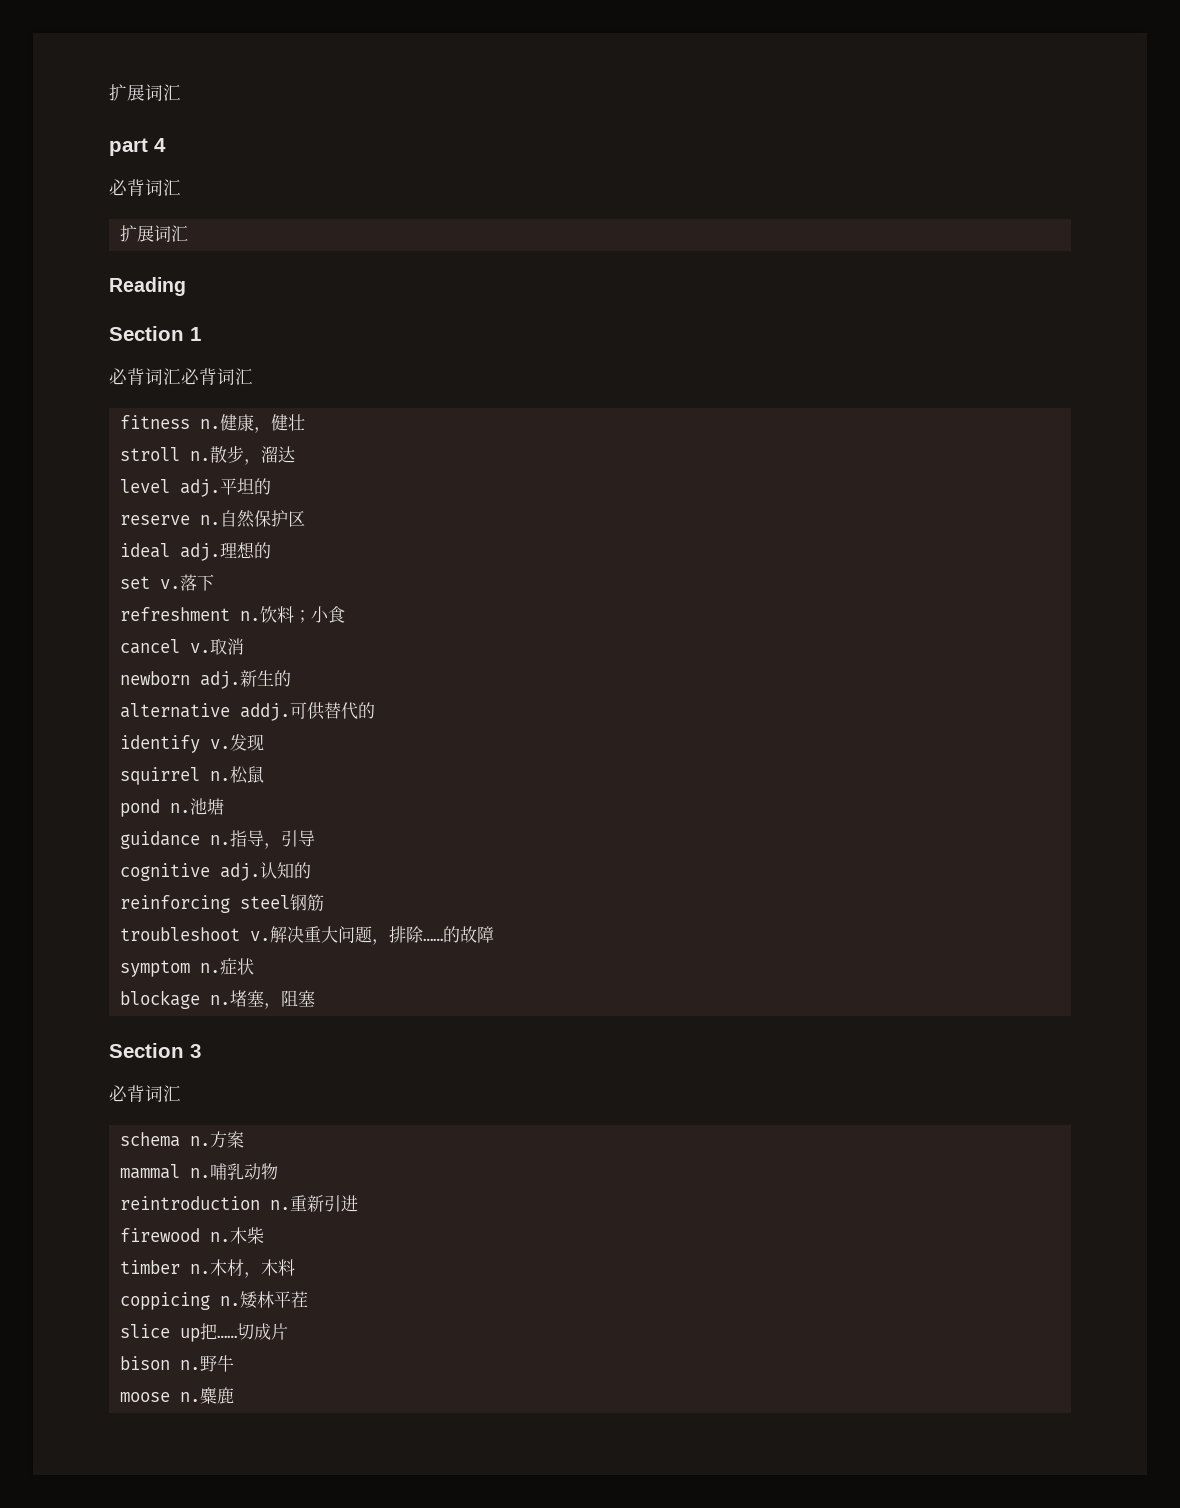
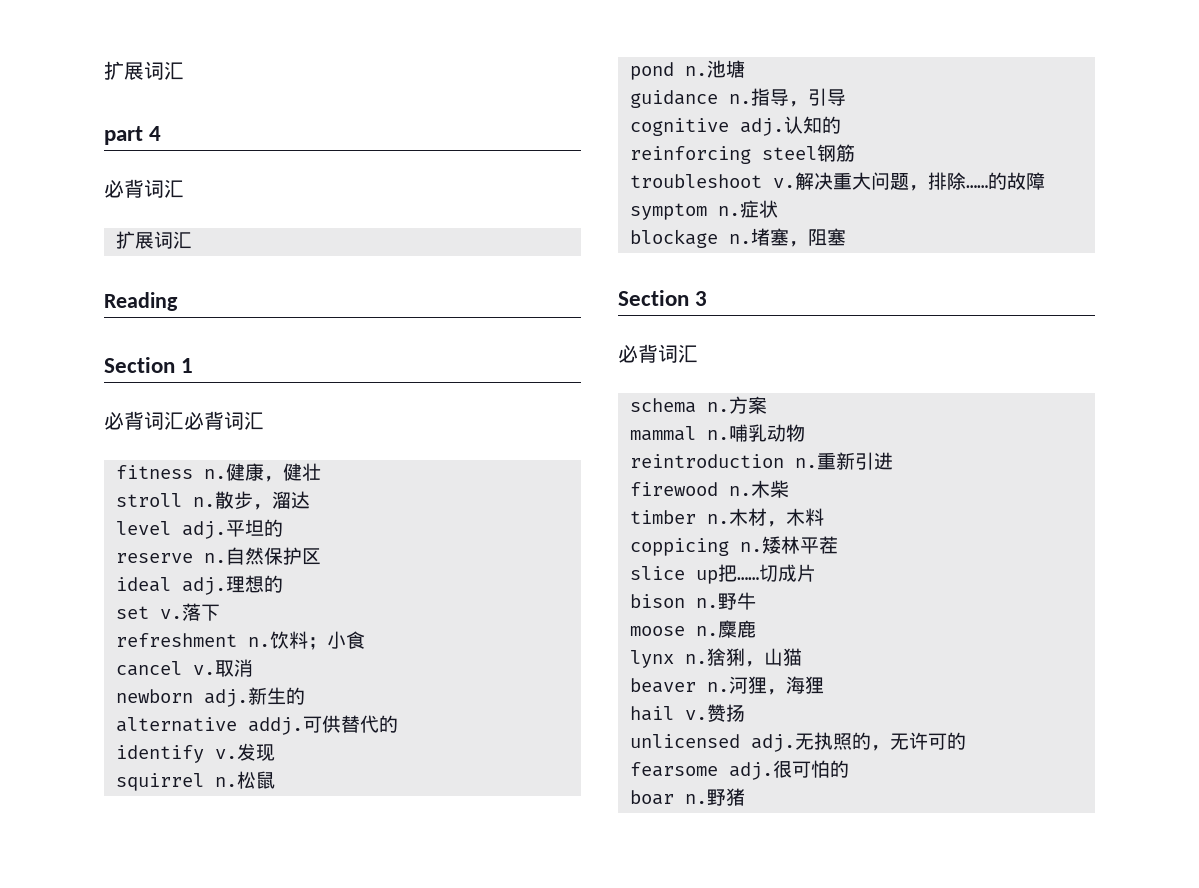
(234, 1395) none -> [630,648,802,668] [630,676,824,695] [630,704,745,722] [630,732,966,752] [630,760,849,780] [630,788,745,806] // lynx n.猞猁，山猫 // beaver n.河狸，海狸 // hail v.赞扬 // unlicensed adj.无执照的，无许可的 // fearsome adj.很可怕的 // boar n.野猪

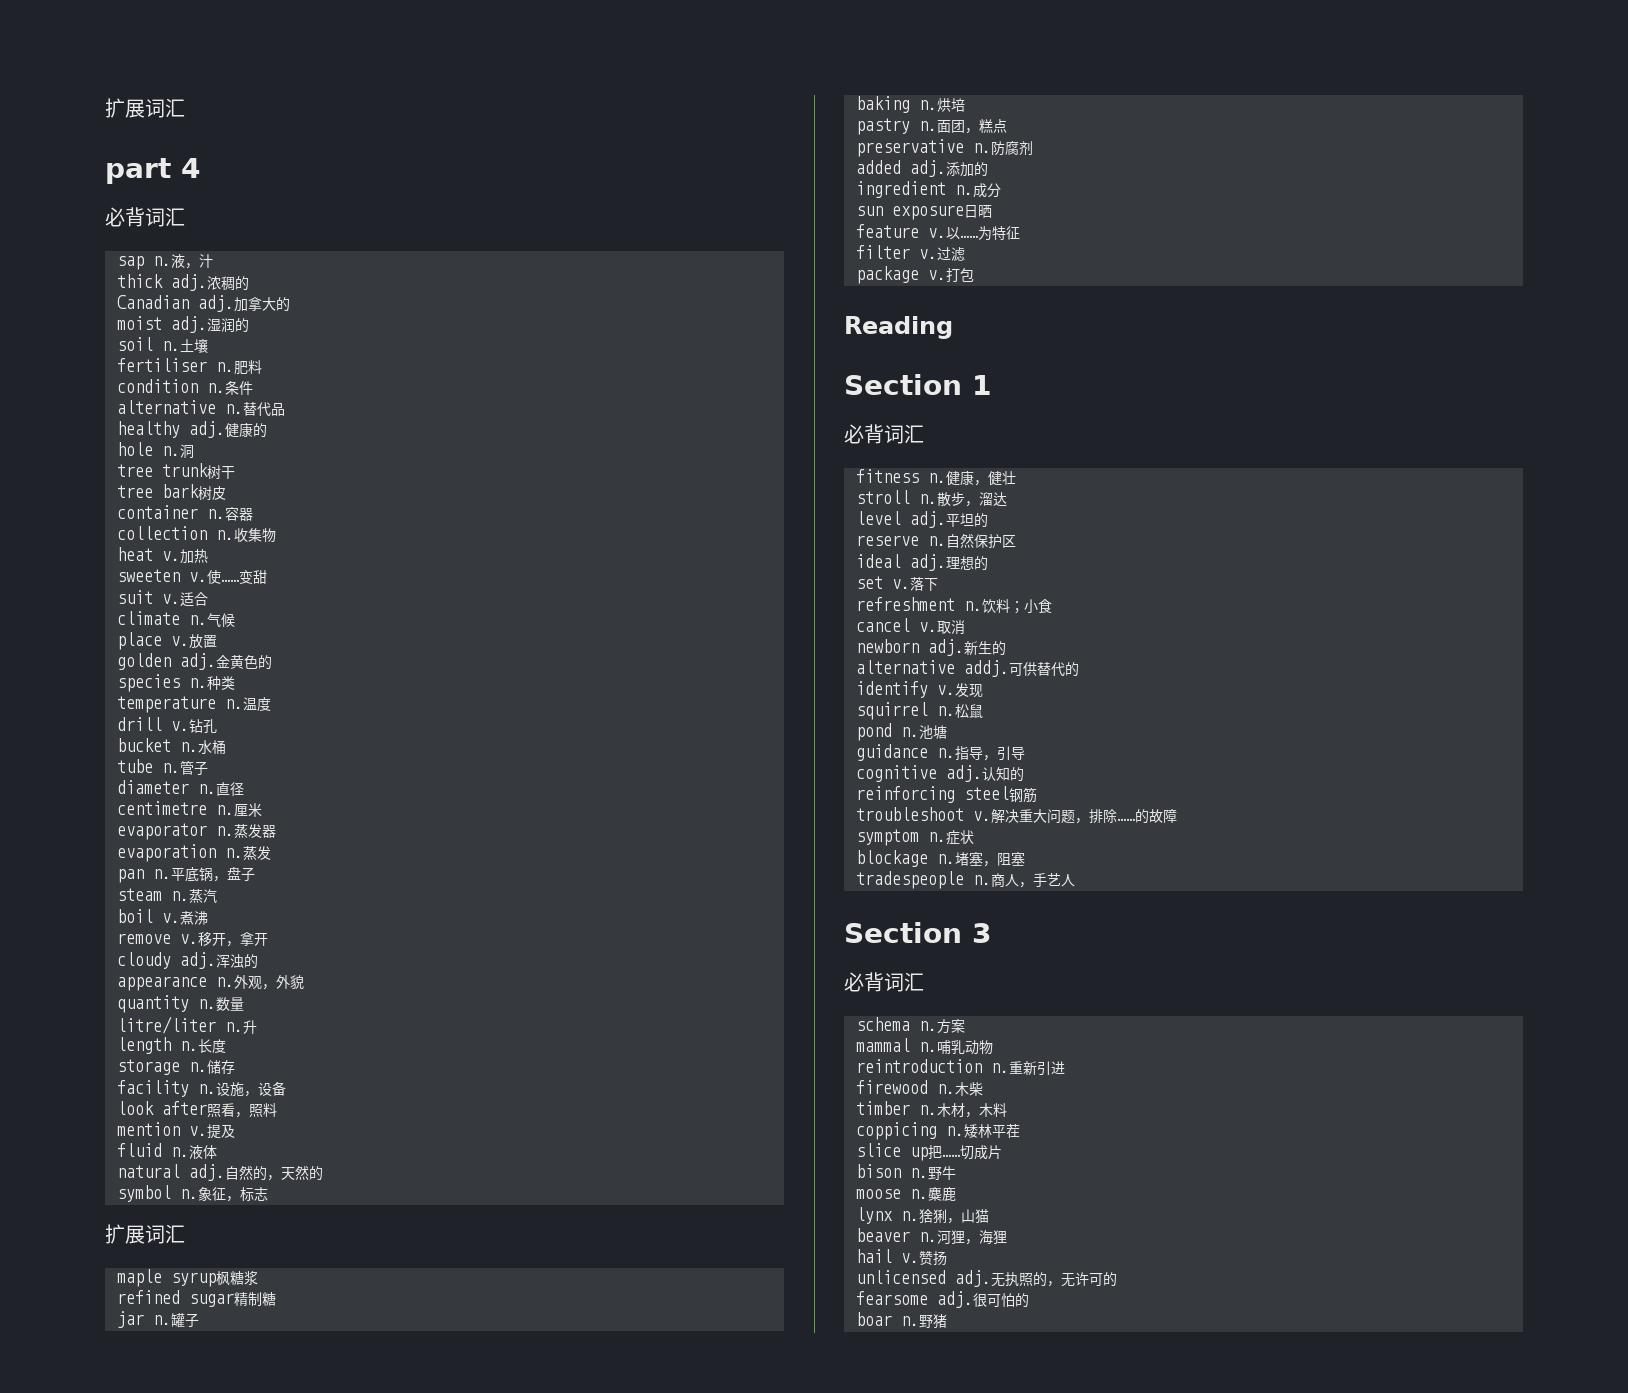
[116,231,192,249] 扩展词汇 -> [117,254,213,270] [117,274,249,291] [117,295,290,312] [117,316,249,333] [117,337,208,353] [117,358,262,375] [117,379,253,395] [117,400,285,417] [117,421,267,438] [117,442,194,458] [117,463,235,480] [117,484,226,501] [117,505,253,521] [117,526,276,543] [117,547,208,564] [117,569,267,584] [117,590,208,607] [117,611,235,627] [117,632,217,650] [117,653,272,670] [117,674,235,692] [117,696,271,713] [117,717,217,733] [117,738,226,754] [117,759,208,776] [117,780,244,796] [117,801,262,817] [117,823,276,840] [117,844,271,862] [117,866,255,883] [117,888,217,903] [117,909,208,925] [117,932,268,947] [117,952,258,969] [117,975,304,991] [117,995,244,1013] [117,1016,257,1034] [117,1037,226,1054] [117,1059,235,1075] [117,1080,286,1097] [117,1101,277,1118] [117,1122,235,1139] [117,1143,217,1159] [117,1164,323,1181] [117,1185,268,1202] [105,1224,185,1244] [117,1269,258,1287] [117,1290,276,1307] [117,1311,199,1328] [856,96,965,113] [856,118,1007,135] [856,139,1033,157] [856,160,988,177] [856,181,1001,198] [856,205,992,220] [856,224,1020,241] [856,245,965,262] [856,266,974,284] sap n.液，汁 // thick adj.浓稠的 // Canadian adj.加拿大的 // moist adj.湿润的 // soil n.土壤 // fertiliser n.肥料 // condition n.条件 // alternative n.替代品 // healthy adj.健康的 // hole n.洞 // tree trunk树干 // tree bark树皮 // container n.容器 // collection n.收集物 // heat v.加热 // sweeten v.使……变甜 // suit v.适合 // climate n.气候 // place v.放置 // golden adj.金黄色的 // species n.种类 // temperature n.温度 // drill v.钻孔 // bucket n.水桶 // tube n.管子 // diameter n.直径 // centimetre n.厘米 // evaporator n.蒸发器 // evaporation n.蒸发 // pan n.平底锅，盘子 // steam n.蒸汽 // boil v.煮沸 // remove v.移开，拿开 // cloudy adj.浑浊的 // appearance n.外观，外貌 // quantity n.数量 // litre/liter n.升 // length n.长度 // storage n.储存 // facility n.设施，设备 // look after照看，照料 // mention v.提及 // fluid n.液体 // natural adj.自然的，天然的 // symbol n.象征，标志 // 扩展词汇 // maple syrup枫糖浆 // refined sugar精制糖 // jar n.罐子 // baking n.烘培 // pastry n.面团，糕点 // preservative n.防腐剂 // added adj.添加的 // ingredient n.成分 // sun exposure日晒 // feature v.以……为特征 // filter v.过滤 // package v.打包
[184,411,264,430] 必背词汇 -> (924, 434) none
(846, 237) none -> [856,871,1075,889] // tradespeople n.商人，手艺人

